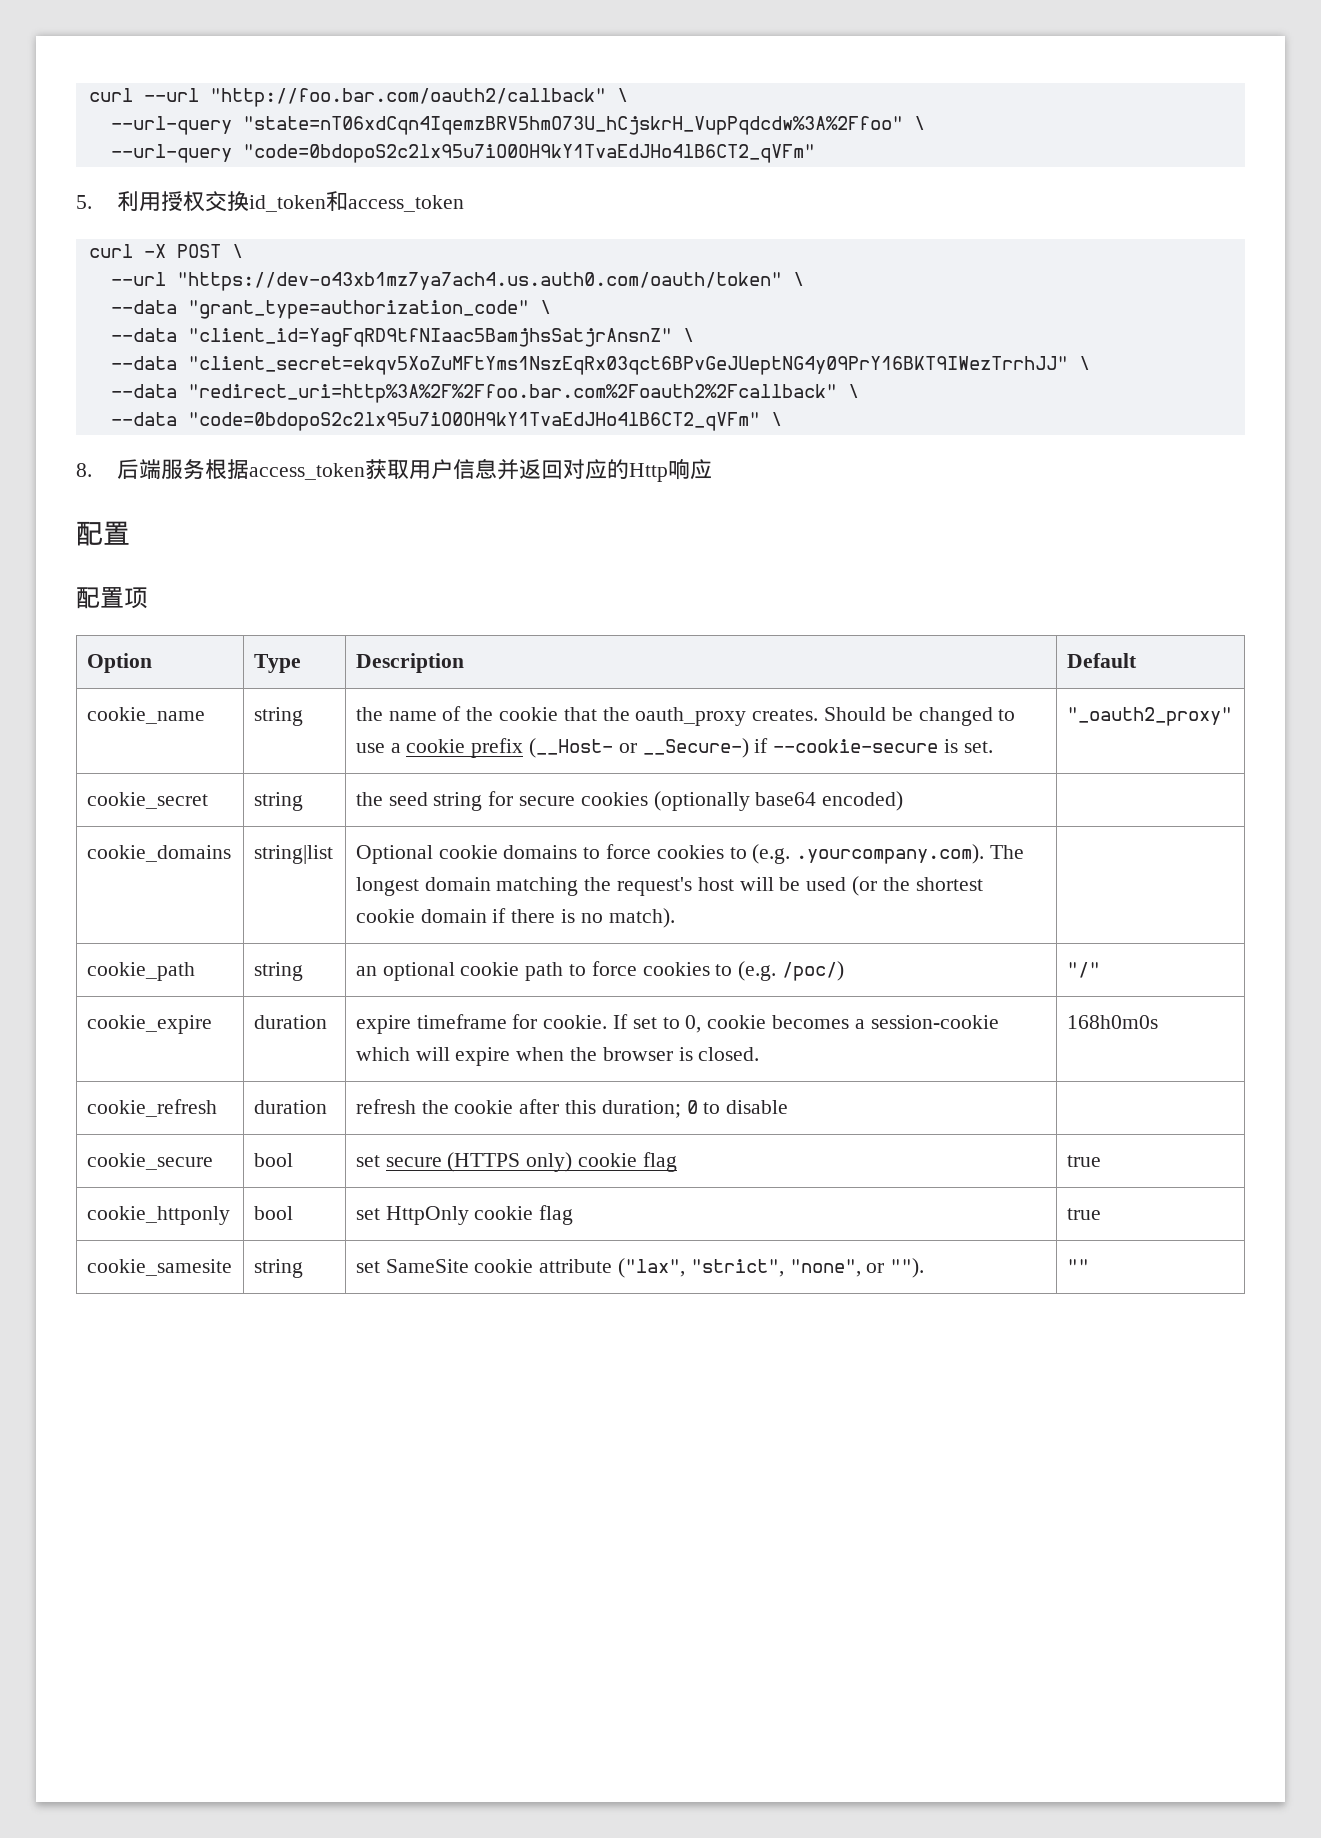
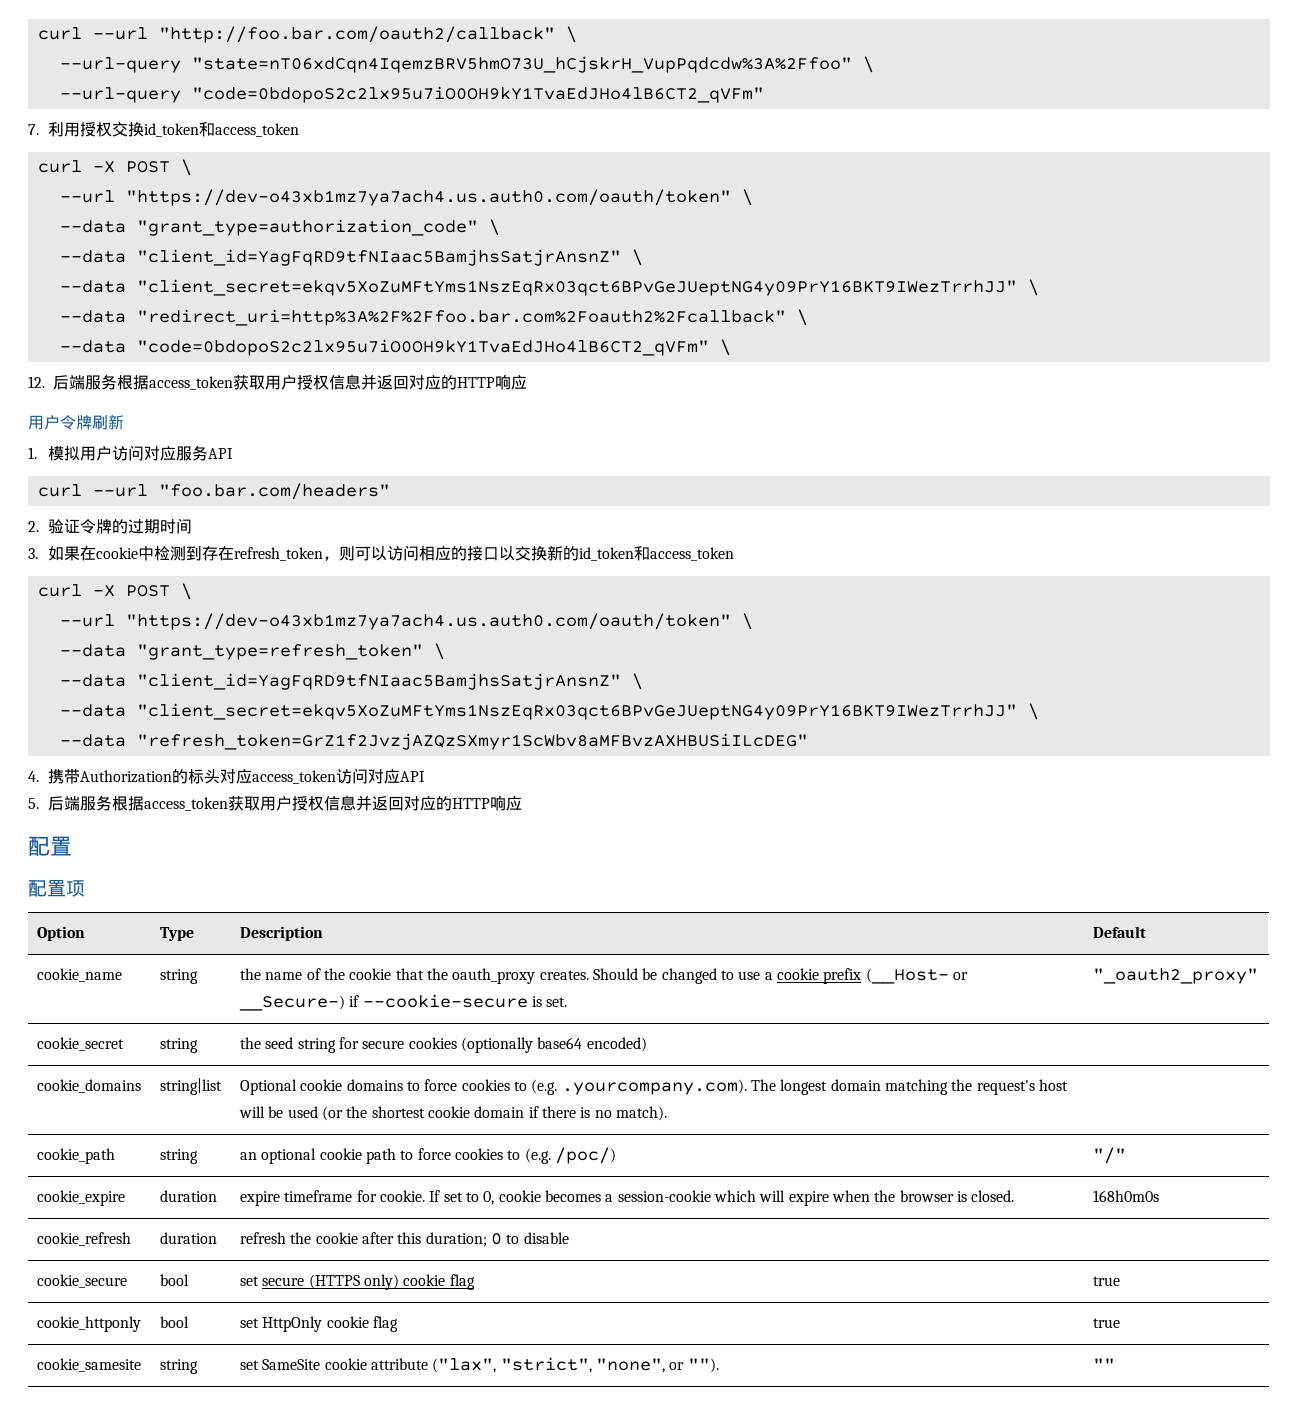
[76,195,92,209] 5. -> [28,124,39,135] 7.
[76,458,668,482] 8.后端服务根据access_token获取用户信息并返回对应的Http -> [28,374,527,390] [28,414,124,430] [28,445,233,461] [37,483,390,500] [28,518,192,534] [28,545,734,561] [37,583,192,600] [59,613,753,630] [59,643,445,660] [59,673,643,690] [59,703,1039,720] [59,733,808,750] [28,768,425,784] [28,795,490,811] 12.后端服务根据access_token获取用户授权信息并返回对应的HTTP响应 // 用户令牌刷新 // 1.模拟用户访问对应服务API // curl --url "foo.bar.com/headers" // 2.验证令牌的过期时间 // 3.如果在cookie中检测到存在refresh_token，则可以访问相应的接口以交换新的id_token和access_token // curl -X POST \ // --url "https://dev-o43xb1mz7ya7ach4.us.auth0.com/oauth/token" \ // --data "grant_type=refresh_token" \ // --data "client_id=YagFqRD9tfNIaac5BamjhsSatjrAnsnZ" \ // --data "client_secret=ekqv5XoZuMFtYms1NszEqRx03qct6BPvGeJUeptNG4y09PrY16BKT9IWezTrrhJJ" \ // --data "refresh_token=GrZ1f2JvzjAZQzSXmyr1ScWbv8aMFBvzAXHBUSiILcDEG" // 4.携带Authorization的标头对应access_token访问对应API // 5.后端服务根据access_token获取用户授权信息并返回对应的HTTP

